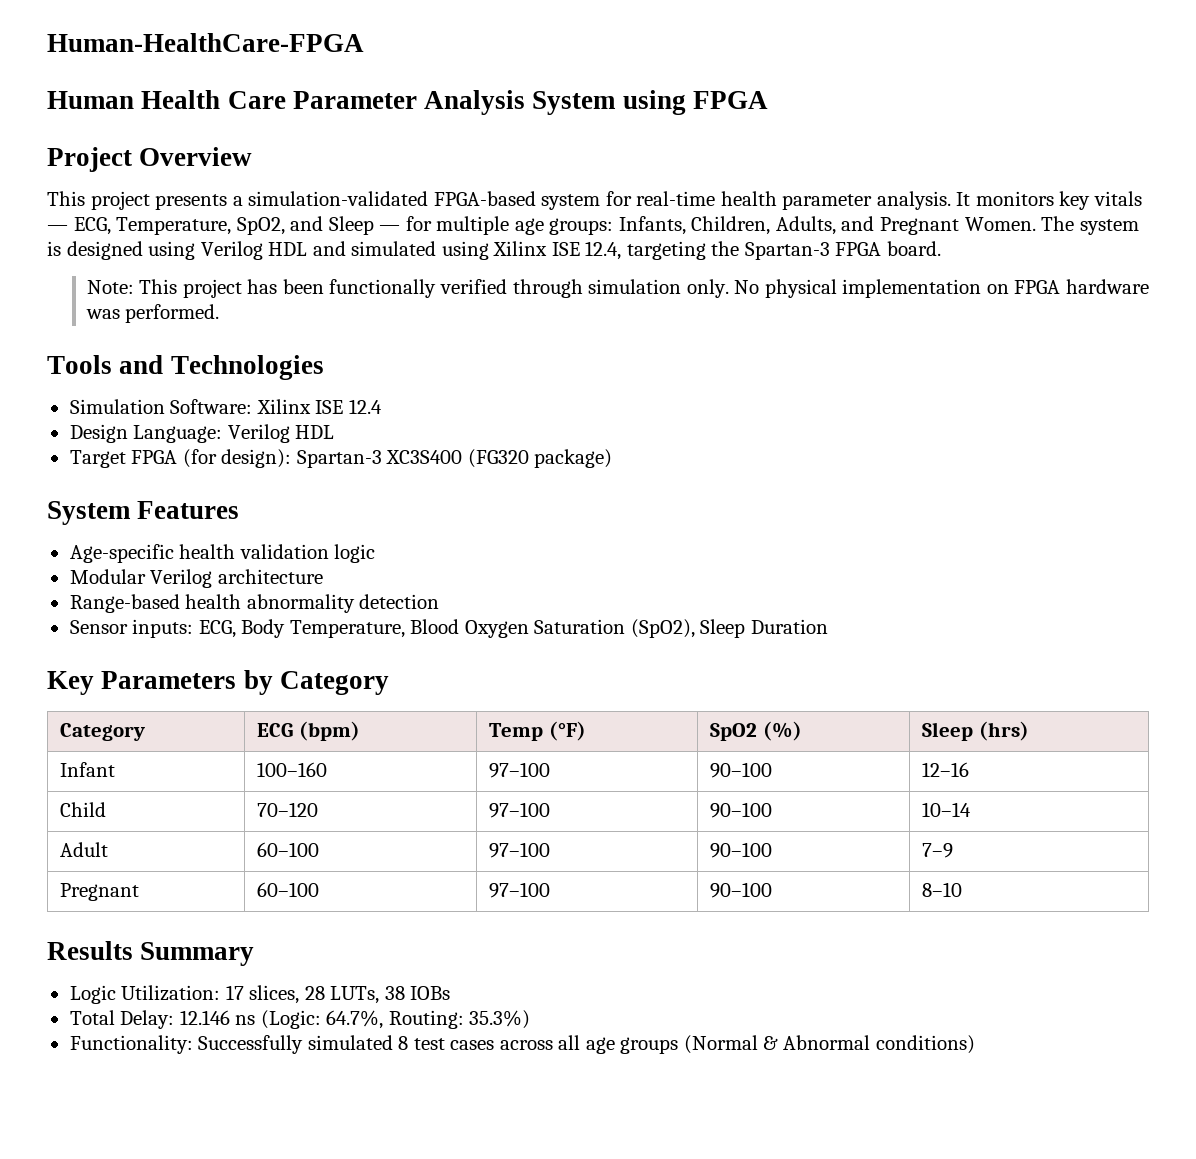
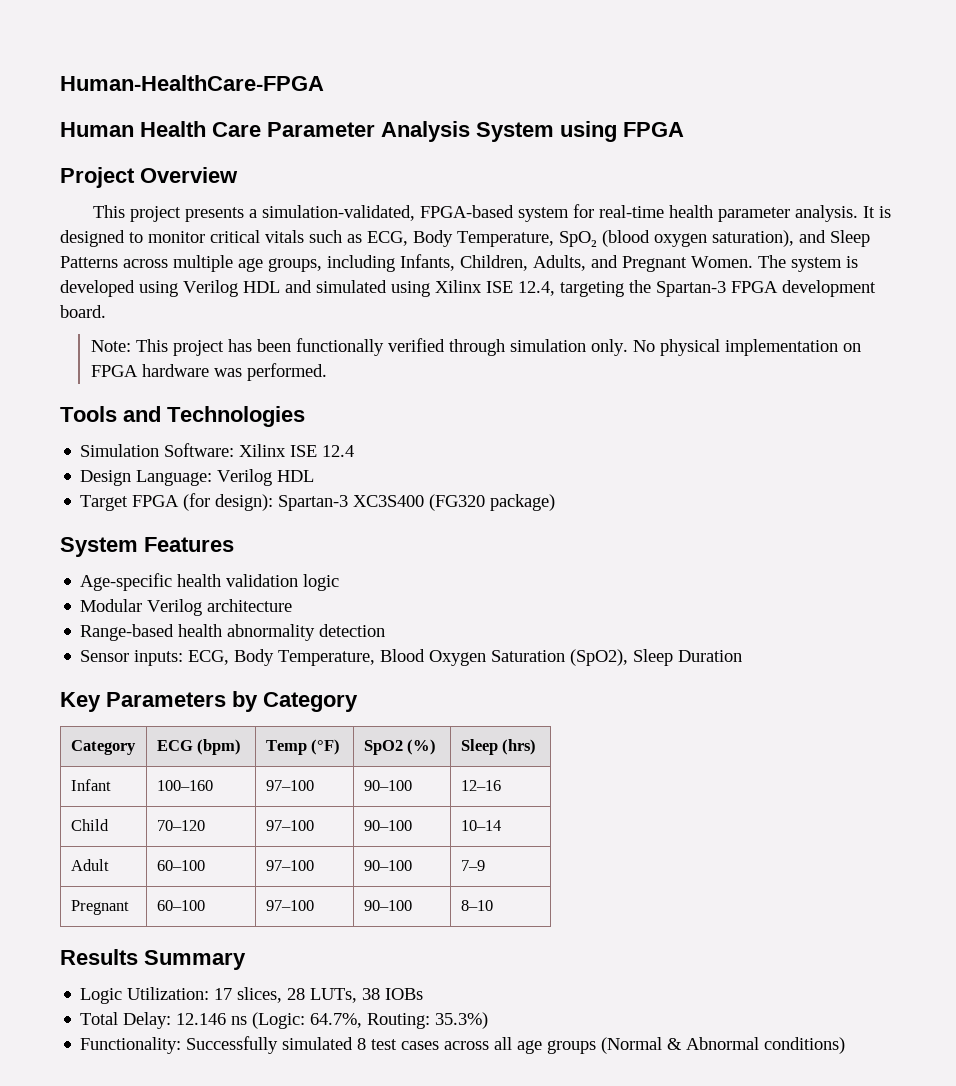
[248,191,429,206] simulation-validated -> [261,205,415,221] simulation-validated,
[975,191,1143,210] [47,216,614,235] monitors key vitals — ECG, Temperature, SpO2, and Sleep — for multiple age groups: -> [878,206,891,218] [60,230,870,247] [60,255,395,272] is designed to monitor critical vitals such as ECG, Body Temperature, SpO₂ (blood oxygen saturation), and Sleep Patterns across multiple age groups, including
[66,241,143,260] designed -> [60,280,135,297] developed
(882, 249) none -> [782,280,876,297] development

